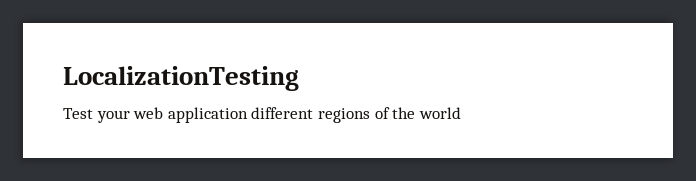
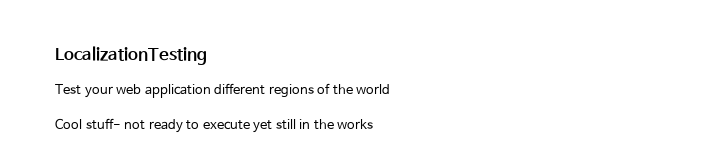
(461, 113) none -> [55,118,374,133] // Cool stuff- not ready to execute yet still in the works

